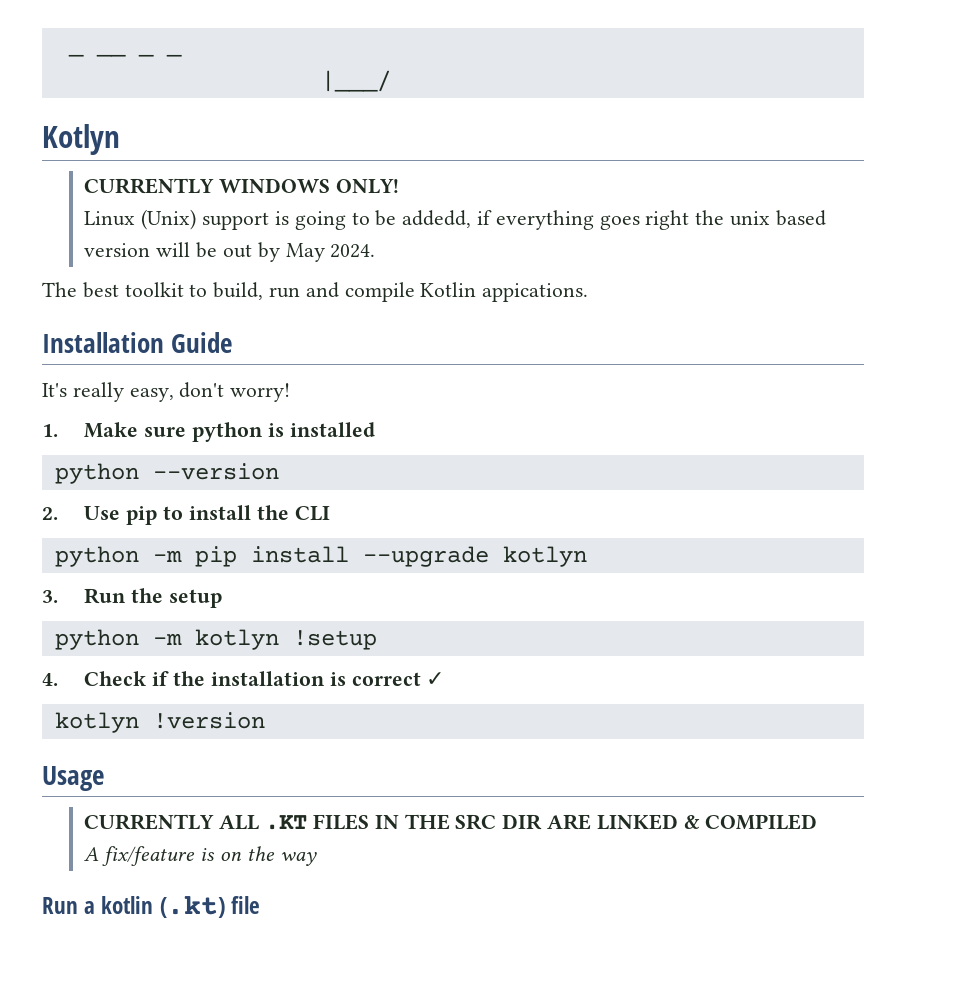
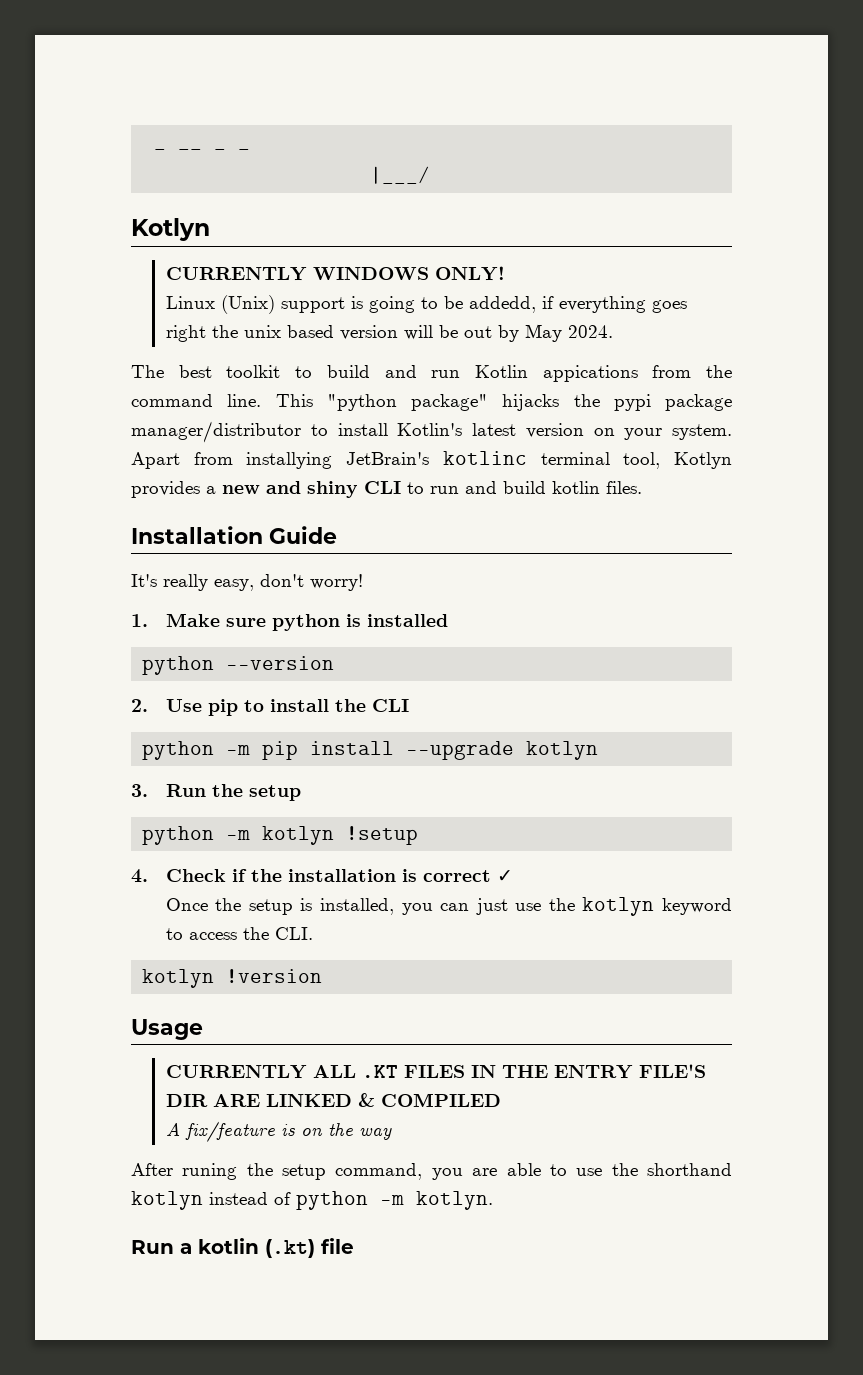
[213,282,589,302] build, run and compile Kotlin appications. -> [326,365,732,382] [131,394,732,411] [131,421,732,443] [131,451,732,469] [131,481,642,498] build and run Kotlin appications from the command line. This "python package" hijacks the pypi package manager/distributor to install Kotlin's latest version on your system. Apart from installying JetBrain's kotlinc terminal tool, Kotlyn provides a new and shiny CLI to run and build kotlin files.
(445, 679) none -> [165,897,732,916] [165,927,313,940] // Once the setup is installed, you can just use the kotlyn keyword to access the CLI.
[455,814,497,830] SRC -> [553,1064,706,1079] ENTRY FILE'S
(317, 859) none -> [131,1163,733,1180] [131,1191,493,1210] // After runing the setup command, you are able to use the shorthand kotlyn instead of python -m kotlyn.

